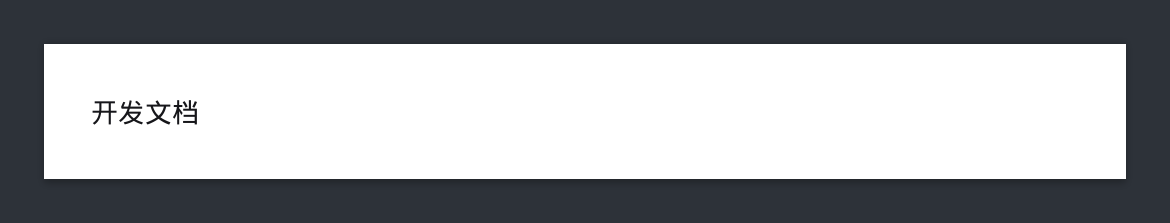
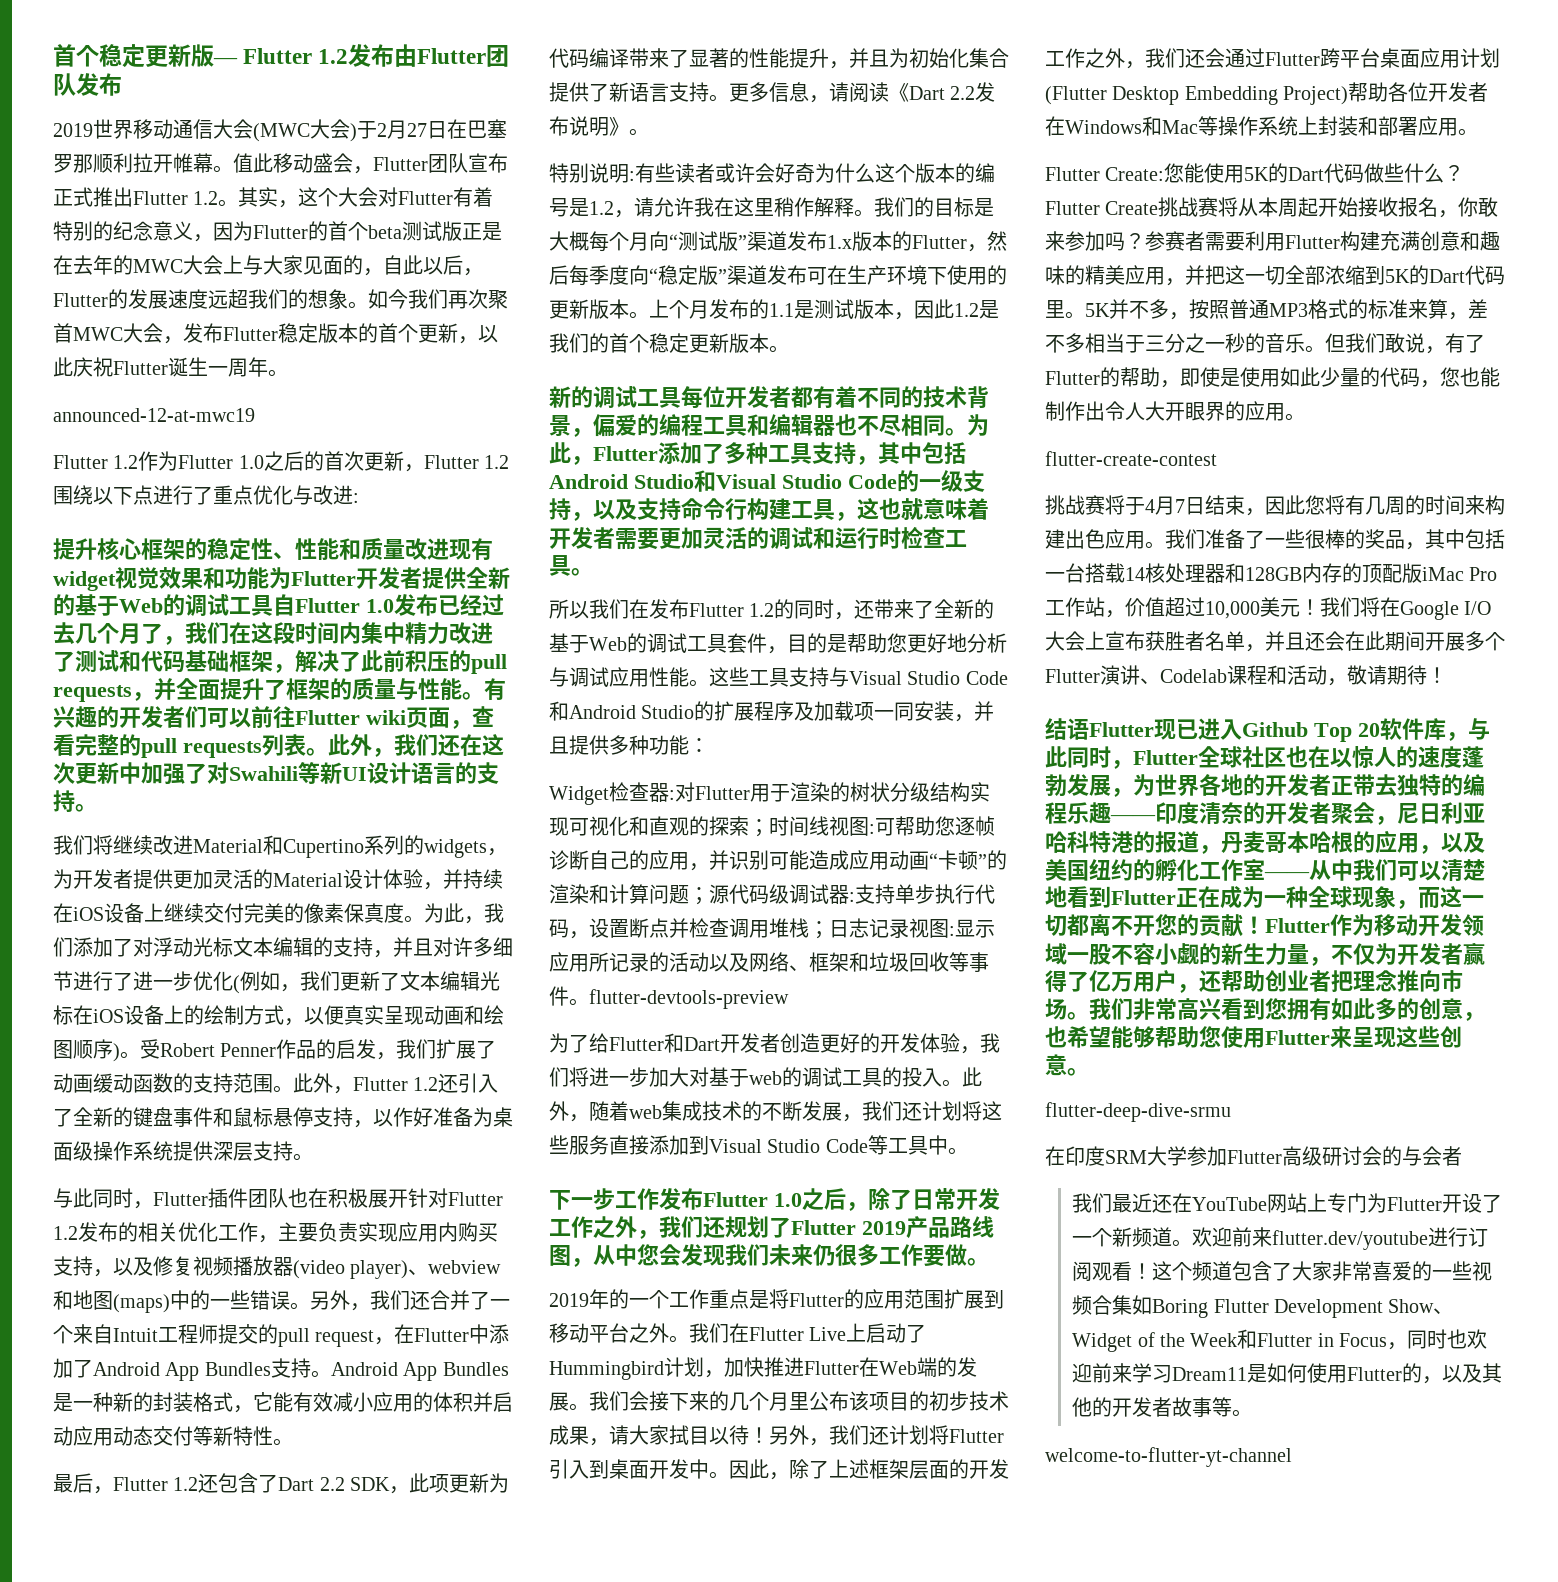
[91,100,199,125] 开发文档 -> [53,44,510,68] [53,73,122,96] [53,119,507,142] [53,153,508,174] [53,187,494,208] [53,221,502,242] [53,255,483,276] [53,289,508,309] [53,323,498,344] [53,357,288,377] [53,408,255,422] [53,451,510,472] [53,485,359,505] [53,538,493,560] [53,566,510,591] [53,594,504,617] [53,622,493,645] [53,650,507,674] [53,678,506,702] [53,706,494,729] [53,734,504,758] [53,762,499,785] [53,790,97,812] [53,835,507,858] [53,869,503,890] [53,903,504,924] [53,937,513,958] [53,971,500,994] [53,1005,504,1026] [53,1039,497,1062] [53,1073,499,1094] [53,1107,513,1128] [53,1141,313,1161] [53,1188,503,1209] [53,1222,498,1243] [53,1256,502,1279] [53,1290,510,1313] [53,1324,510,1347] [53,1358,509,1381] [53,1392,513,1413] [53,1426,293,1446] [53,1473,510,1494] [549,48,1009,69] [549,82,996,103] [549,116,649,136] [549,163,995,183] [549,197,994,218] [549,231,1007,252] [549,265,1007,286] [549,299,999,320] [549,333,789,353] [549,386,989,409] [549,414,989,437] [549,442,966,465] [549,470,985,492] [549,498,989,521] [549,526,967,550] [549,555,593,576] [549,599,995,620] [549,633,1007,654] [549,667,1008,687] [549,701,995,722] [549,735,709,755] [549,782,990,805] [549,816,995,837] [549,850,1007,871] [549,884,995,905] [549,918,995,939] [549,952,989,972] [549,986,789,1009] [549,1033,1000,1054] [549,1067,982,1087] [549,1101,1002,1122] [549,1135,968,1155] [549,1188,1000,1211] [549,1216,994,1239] [549,1244,989,1267] [549,1289,1004,1309] [549,1323,927,1343] [549,1357,977,1380] [549,1391,1009,1411] [549,1425,1004,1446] [549,1459,1009,1480] [1045,48,1500,69] [1045,82,1489,105] [1045,116,1478,136] [1045,163,1465,183] [1045,197,1499,218] [1045,231,1500,251] [1045,265,1505,286] [1045,299,1488,320] [1045,333,1485,354] [1045,367,1500,388] [1045,401,1305,421] [1045,451,1217,466] [1045,495,1505,516] [1045,529,1505,550] [1045,563,1498,583] [1045,597,1492,620] [1045,631,1505,652] [1045,665,1447,686] [1045,718,1490,742] [1045,746,1484,769] [1045,774,1485,797] [1045,802,1485,825] [1045,830,1485,854] [1045,858,1485,882] [1045,886,1484,909] [1045,914,1484,937] [1045,942,1485,966] [1045,970,1463,993] [1045,998,1485,1021] [1045,1026,1462,1048] [1045,1054,1089,1076] [1045,1102,1231,1122] [1045,1146,1462,1166] [1072,1193,1503,1213] [1072,1227,1489,1250] [1072,1261,1493,1281] [1072,1295,1454,1318] [1072,1329,1488,1352] [1072,1363,1503,1384] [1072,1397,1253,1417] [1045,1447,1292,1467] 首个稳定更新版— Flutter 1.2发布由Flutter团队发布 // 2019世界移动通信大会(MWC大会)于2月27日在巴塞罗那顺利拉开帷幕。值此移动盛会，Flutter团队宣布正式推出Flutter 1.2。其实，这个大会对Flutter有着特别的纪念意义，因为Flutter的首个beta测试版正是在去年的MWC大会上与大家见面的，自此以后，Flutter的发展速度远超我们的想象。如今我们再次聚首MWC大会，发布Flutter稳定版本的首个更新，以此庆祝Flutter诞生一周年。 // announced-12-at-mwc19 // Flutter 1.2作为Flutter 1.0之后的首次更新，Flutter 1.2围绕以下点进行了重点优化与改进: // 提升核心框架的稳定性、性能和质量改进现有widget视觉效果和功能为Flutter开发者提供全新的基于Web的调试工具自Flutter 1.0发布已经过去几个月了，我们在这段时间内集中精力改进了测试和代码基础框架，解决了此前积压的pull requests，并全面提升了框架的质量与性能。有兴趣的开发者们可以前往Flutter wiki页面，查看完整的pull requests列表。此外，我们还在这次更新中加强了对Swahili等新UI设计语言的支持。 // 我们将继续改进Material和Cupertino系列的widgets，为开发者提供更加灵活的Material设计体验，并持续在iOS设备上继续交付完美的像素保真度。为此，我们添加了对浮动光标文本编辑的支持，并且对许多细节进行了进一步优化(例如，我们更新了文本编辑光标在iOS设备上的绘制方式，以便真实呈现动画和绘图顺序)。受Robert Penner作品的启发，我们扩展了动画缓动函数的支持范围。此外，Flutter 1.2还引入了全新的键盘事件和鼠标悬停支持，以作好准备为桌面级操作系统提供深层支持。 // 与此同时，Flutter插件团队也在积极展开针对Flutter 1.2发布的相关优化工作，主要负责实现应用内购买支持，以及修复视频播放器(video player)、webview和地图(maps)中的一些错误。另外，我们还合并了一个来自Intuit工程师提交的pull request，在Flutter中添加了Android App Bundles支持。Android App Bundles是一种新的封装格式，它能有效减小应用的体积并启动应用动态交付等新特性。 // 最后，Flutter 1.2还包含了Dart 2.2 SDK，此项更新为代码编译带来了显著的性能提升，并且为初始化集合提供了新语言支持。更多信息，请阅读《Dart 2.2发布说明》。 // 特别说明:有些读者或许会好奇为什么这个版本的编号是1.2，请允许我在这里稍作解释。我们的目标是大概每个月向“测试版”渠道发布1.x版本的Flutter，然后每季度向“稳定版”渠道发布可在生产环境下使用的更新版本。上个月发布的1.1是测试版本，因此1.2是我们的首个稳定更新版本。 // 新的调试工具每位开发者都有着不同的技术背景，偏爱的编程工具和编辑器也不尽相同。为此，Flutter添加了多种工具支持，其中包括Android Studio和Visual Studio Code的一级支持，以及支持命令行构建工具，这也就意味着开发者需要更加灵活的调试和运行时检查工具。 // 所以我们在发布Flutter 1.2的同时，还带来了全新的基于Web的调试工具套件，目的是帮助您更好地分析与调试应用性能。这些工具支持与Visual Studio Code和Android Studio的扩展程序及加载项一同安装，并且提供多种功能： // Widget检查器:对Flutter用于渲染的树状分级结构实现可视化和直观的探索；时间线视图:可帮助您逐帧诊断自己的应用，并识别可能造成应用动画“卡顿”的渲染和计算问题；源代码级调试器:支持单步执行代码，设置断点并检查调用堆栈；日志记录视图:显示应用所记录的活动以及网络、框架和垃圾回收等事件。flutter-devtools-preview // 为了给Flutter和Dart开发者创造更好的开发体验，我们将进一步加大对基于web的调试工具的投入。此外，随着web集成技术的不断发展，我们还计划将这些服务直接添加到Visual Studio Code等工具中。 // 下一步工作发布Flutter 1.0之后，除了日常开发工作之外，我们还规划了Flutter 2019产品路线图，从中您会发现我们未来仍很多工作要做。 // 2019年的一个工作重点是将Flutter的应用范围扩展到移动平台之外。我们在Flutter Live上启动了Hummingbird计划，加快推进Flutter在Web端的发展。我们会接下来的几个月里公布该项目的初步技术成果，请大家拭目以待！另外，我们还计划将Flutter引入到桌面开发中。因此，除了上述框架层面的开发工作之外，我们还会通过Flutter跨平台桌面应用计划(Flutter Desktop Embedding Project)帮助各位开发者在Windows和Mac等操作系统上封装和部署应用。 // Flutter Create:您能使用5K的Dart代码做些什么？Flutter Create挑战赛将从本周起开始接收报名，你敢来参加吗？参赛者需要利用Flutter构建充满创意和趣味的精美应用，并把这一切全部浓缩到5K的Dart代码里。5K并不多，按照普通MP3格式的标准来算，差不多相当于三分之一秒的音乐。但我们敢说，有了Flutter的帮助，即使是使用如此少量的代码，您也能制作出令人大开眼界的应用。 // flutter-create-contest // 挑战赛将于4月7日结束，因此您将有几周的时间来构建出色应用。我们准备了一些很棒的奖品，其中包括一台搭载14核处理器和128GB内存的顶配版iMac Pro工作站，价值超过10,000美元！我们将在Google I/O大会上宣布获胜者名单，并且还会在此期间开展多个Flutter演讲、Codelab课程和活动，敬请期待！ // 结语Flutter现已进入Github Top 20软件库，与此同时，Flutter全球社区也在以惊人的速度蓬勃发展，为世界各地的开发者正带去独特的编程乐趣——印度清奈的开发者聚会，尼日利亚哈科特港的报道，丹麦哥本哈根的应用，以及美国纽约的孵化工作室——从中我们可以清楚地看到Flutter正在成为一种全球现象，而这一切都离不开您的贡献！Flutter作为移动开发领域一股不容小觑的新生力量，不仅为开发者赢得了亿万用户，还帮助创业者把理念推向市场。我们非常高兴看到您拥有如此多的创意，也希望能够帮助您使用Flutter来呈现这些创意。 // flutter-deep-dive-srmu // 在印度SRM大学参加Flutter高级研讨会的与会者 // 我们最近还在YouTube网站上专门为Flutter开设了一个新频道。欢迎前来flutter.dev/youtube进行订阅观看！这个频道包含了大家非常喜爱的一些视频合集如Boring Flutter Development Show、Widget of the Week和Flutter in Focus，同时也欢迎前来学习Dream11是如何使用Flutter的，以及其他的开发者故事等。 // welcome-to-flutter-yt-channel

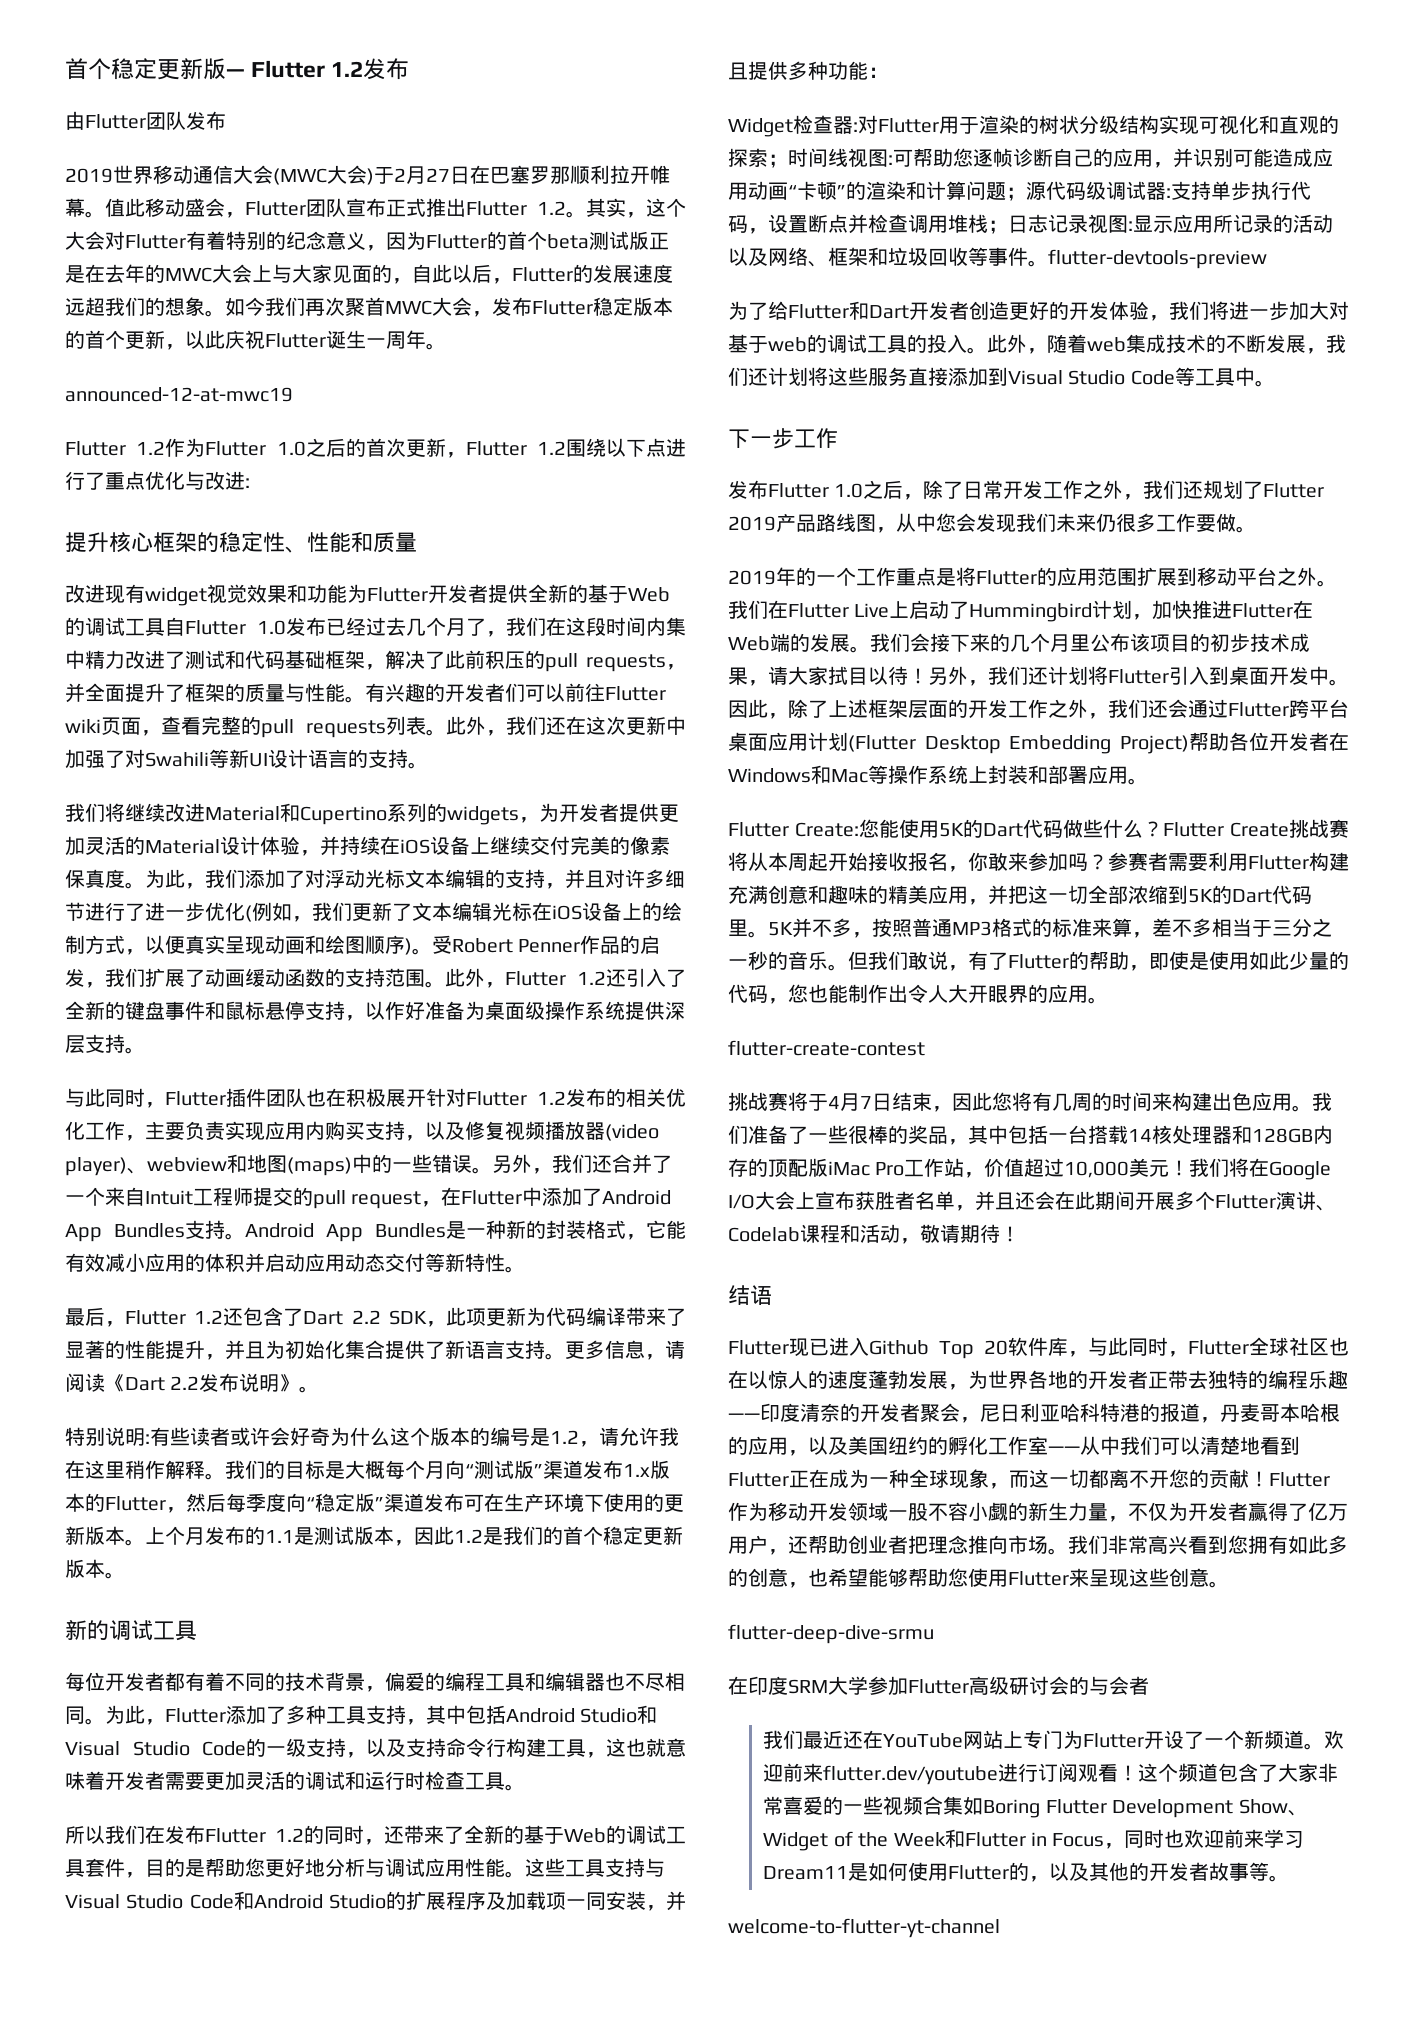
(395, 55) none -> (410, 69) //
(405, 549) none -> (417, 542) //
(681, 397) none -> (197, 1630) //
(659, 1199) none -> (838, 438) //
(1089, 729) none -> (772, 1295) //

